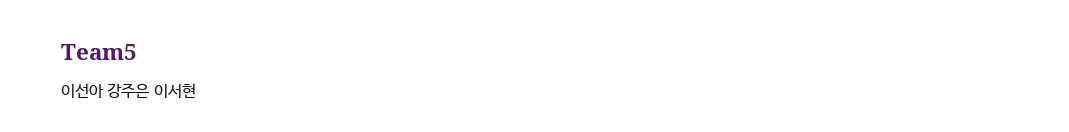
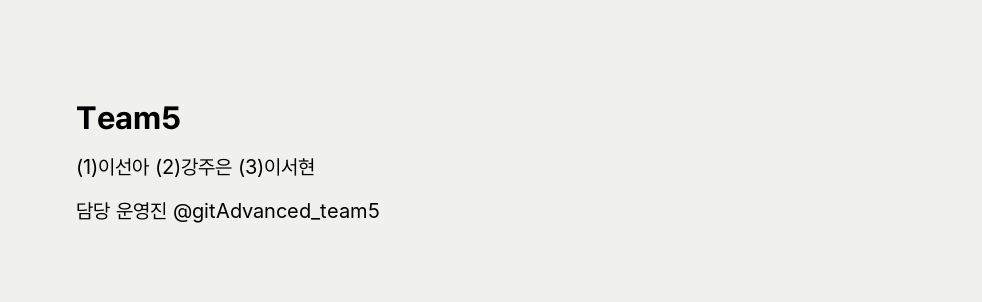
[61,83,196,99] 이선아 강주은 이서현 -> [76,158,315,177] [76,202,380,223] (1)이선아 (2)강주은 (3)이서현 // 담당 운영진 @gitAdvanced_team5

